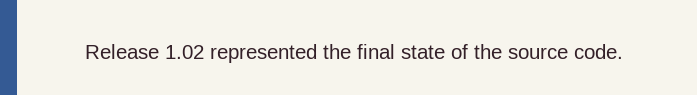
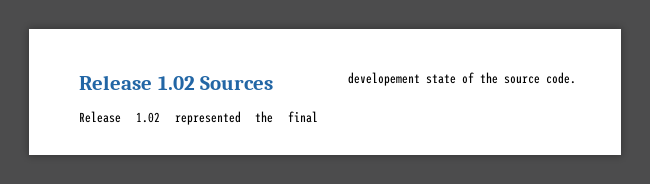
[85,44,204,59] Release 1.02 -> [79,75,274,90] [79,111,160,123] Release 1.02 Sources // Release 1.02
(395, 51) none -> [348,72,420,86] developement

